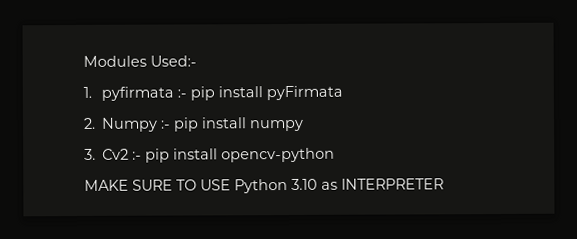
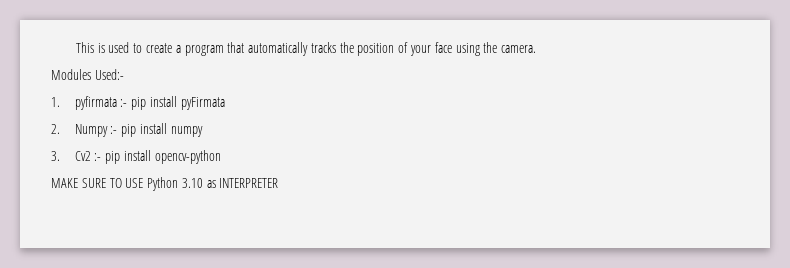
(83, 61) none -> [75,42,537,56] This is used to create a program that automatically tracks the position of your face using the camera. //

